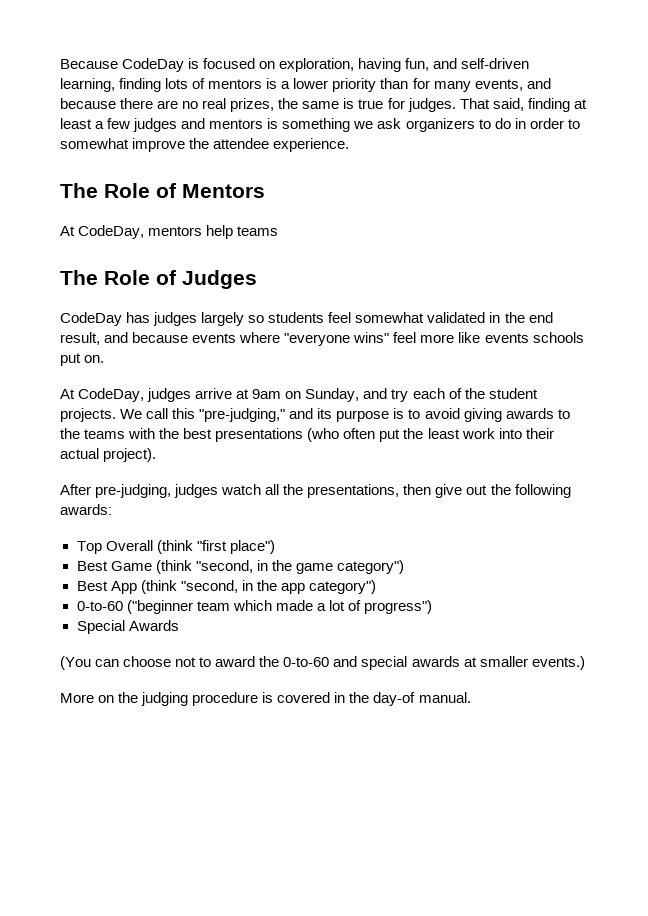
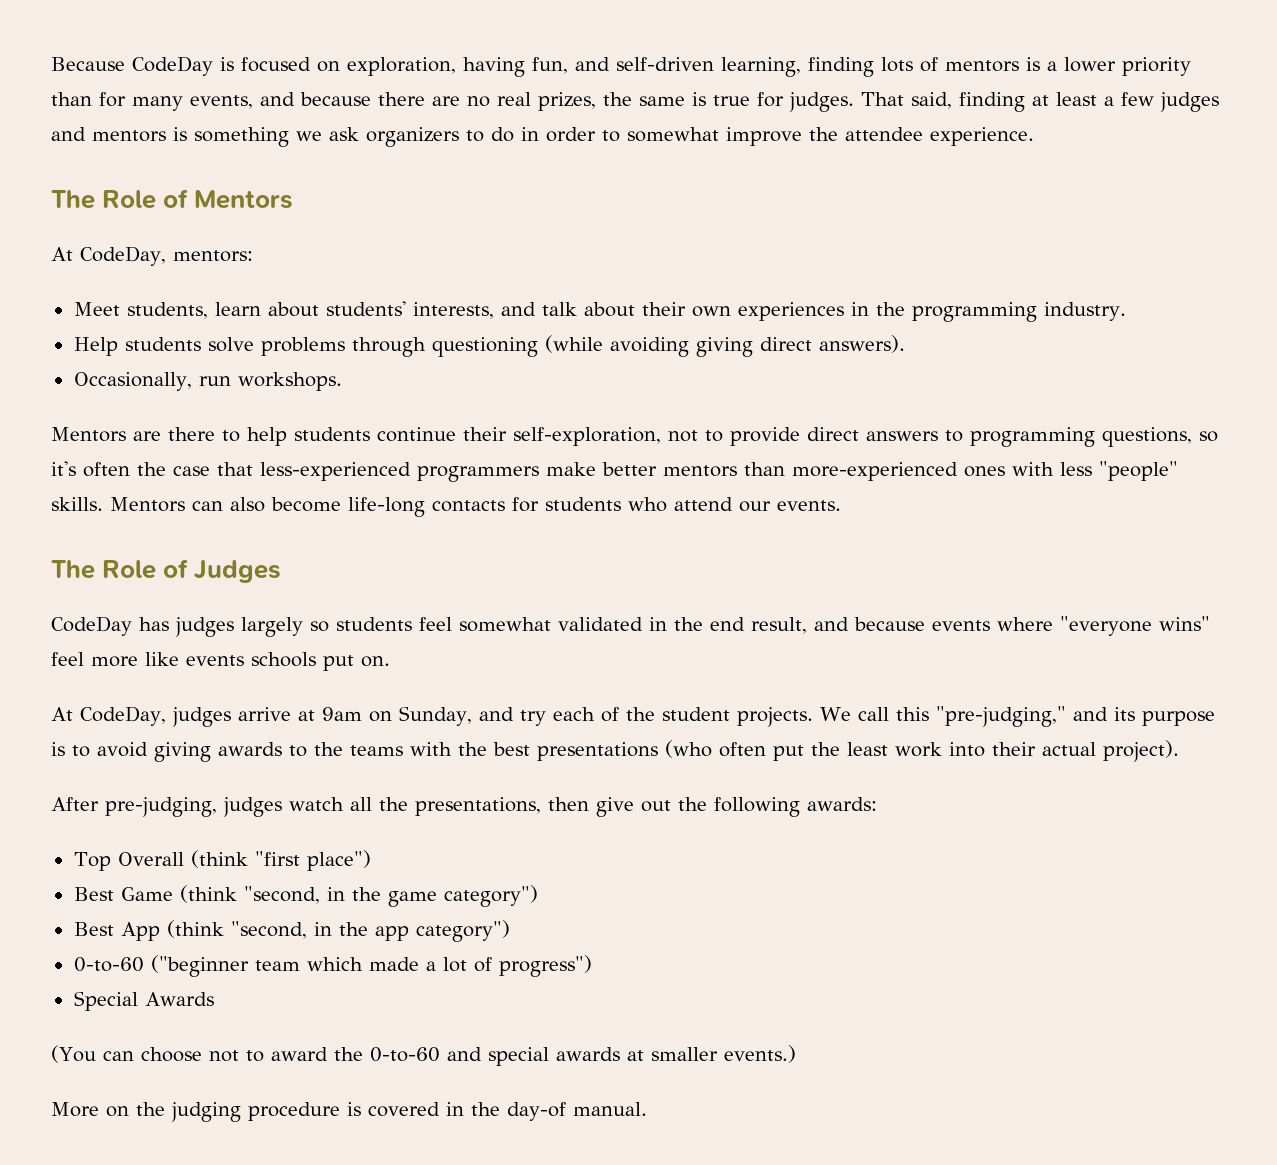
[148,225,279,239] mentors help teams -> [172,250,253,262] [73,301,1126,322] [73,335,905,357] [73,372,342,391] [51,427,1218,447] [51,461,1178,482] [51,497,841,517] mentors: // Meet students, learn about students' interests, and talk about their own experiences in the programming industry. // Help students solve problems through questioning (while avoiding giving direct answers). // Occasionally, run workshops. // Mentors are there to help students continue their self-exploration, not to provide direct answers to programming questions, so it's often the case that less-experienced programmers make better mentors than more-experienced ones with less "people" skills. Mentors can also become life-long contacts for students who attend our events.

